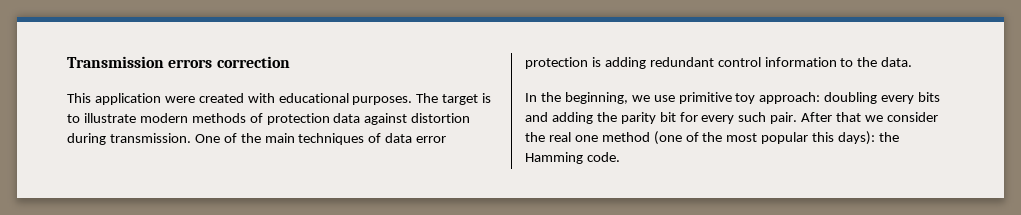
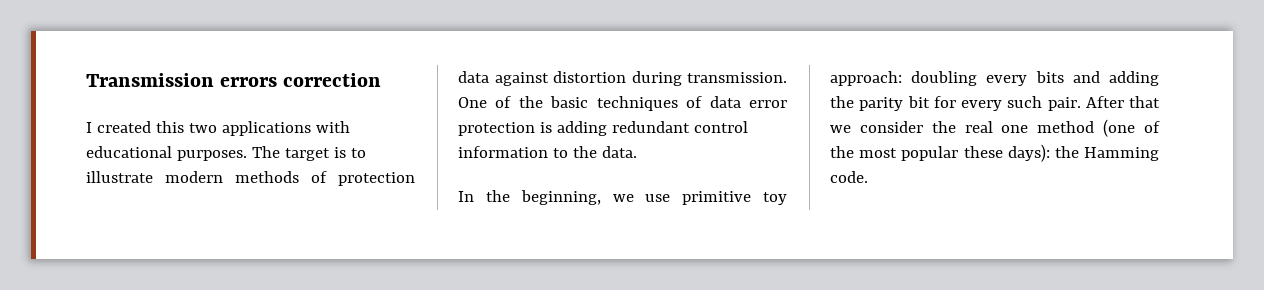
[67,93,244,105] This application were created -> [86,121,311,136] I created this two applications
[264,133,295,143] main -> [550,96,589,108] basic
[812,132,835,142] this -> [963,146,1003,158] these

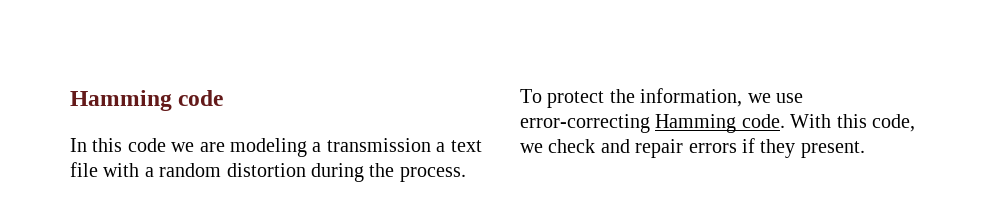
[86,73,382,87] [86,121,350,136] [86,146,366,161] [86,171,415,186] [458,71,787,86] [458,96,787,111] [458,121,748,136] [458,146,637,158] [458,190,787,205] [830,71,1159,86] [830,96,1160,111] [830,119,1160,137] [830,144,1159,162] [830,171,868,183] Transmission errors correction // I created this two applications with educational purposes. The target is to illustrate modern methods of protection data against distortion during transmission. One of the basic techniques of data error protection is adding redundant control information to the data. // In the beginning, we use primitive toy approach: doubling every bits and adding the parity bit for every such pair. After that we consider the real one method (one of the most popular these days): the Hamming code. -> [70,90,224,111] [70,138,482,157] [70,162,466,182] [520,88,803,108] [520,114,915,133] [520,138,865,158] Hamming code // In this code we are modeling a transmission a text file with a random distortion during the process. To protect the information, we use error-correcting Hamming code. With this code, we check and repair errors if they present.

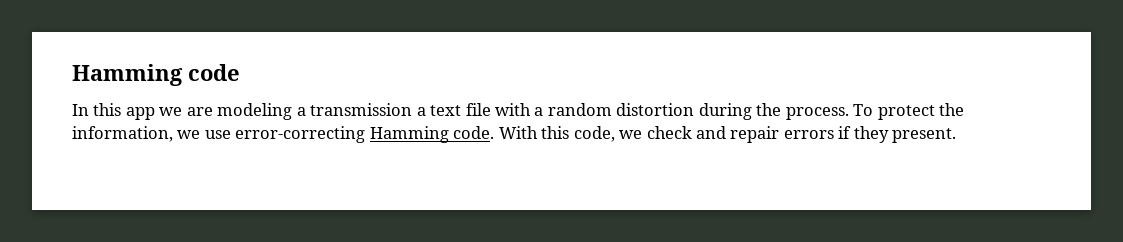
[127,138,166,152] code -> [125,107,155,120] app

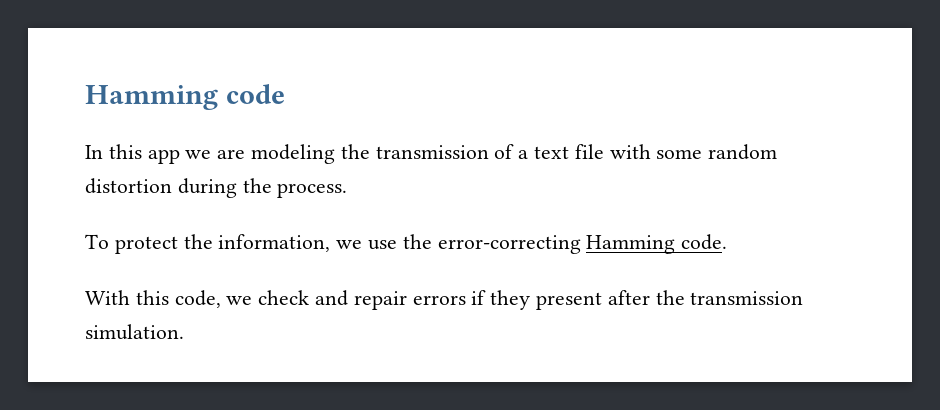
[296,103,413,116] a transmission -> [340,144,515,159] the transmission of
[534,107,544,116] a -> [656,149,703,159] some
(849, 113) none -> (348, 190) //
(231, 134) none -> [402,234,432,249] the
(495, 132) none -> (728, 242) //
[892,128,957,143] present. -> [536,290,804,310] [85,324,184,340] present after the transmission simulation.

